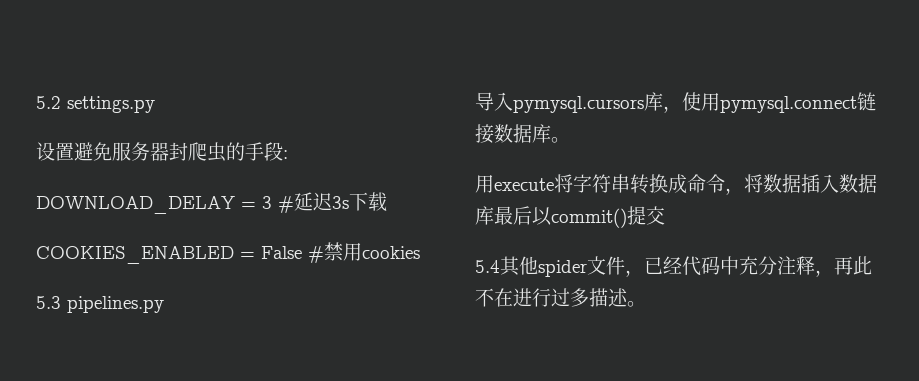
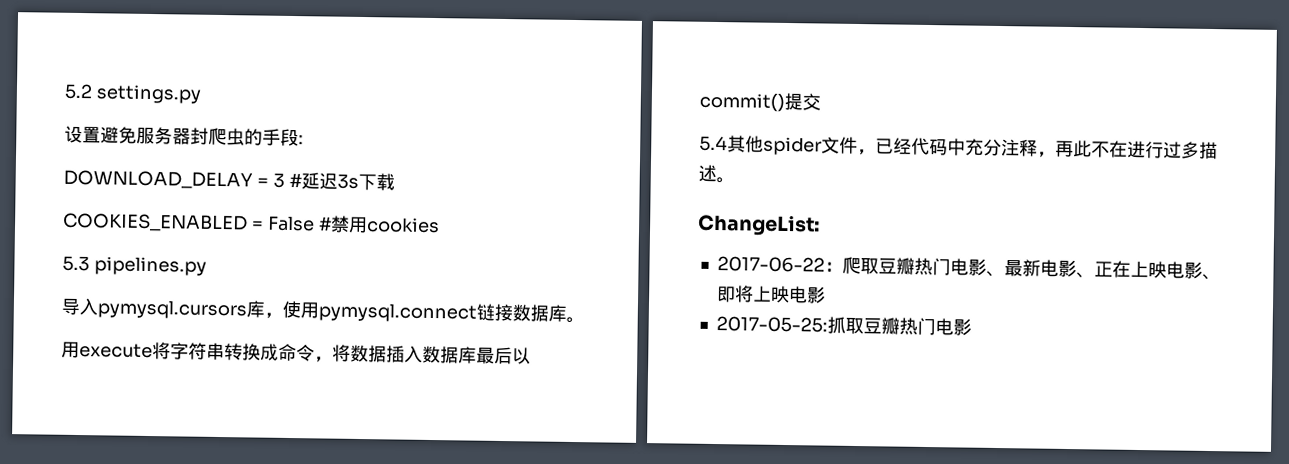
(646, 304) none -> [697,214,820,237] [716,256,1221,281] [716,285,826,304] [715,316,972,336] // ChangeList: // 2017-06-22：爬取豆瓣热门电影、最新电影、正在上映电影、即将上映电影 // 2017-05-25:抓取豆瓣热门电影

